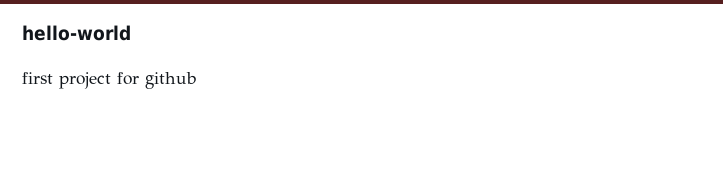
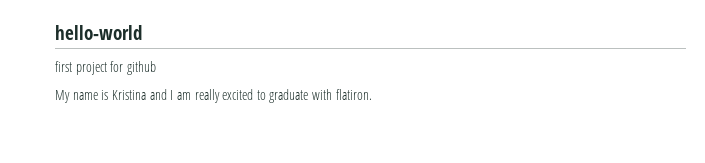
(197, 80) none -> [55,89,372,103] // My name is Kristina and I am really excited to graduate with flatiron.

